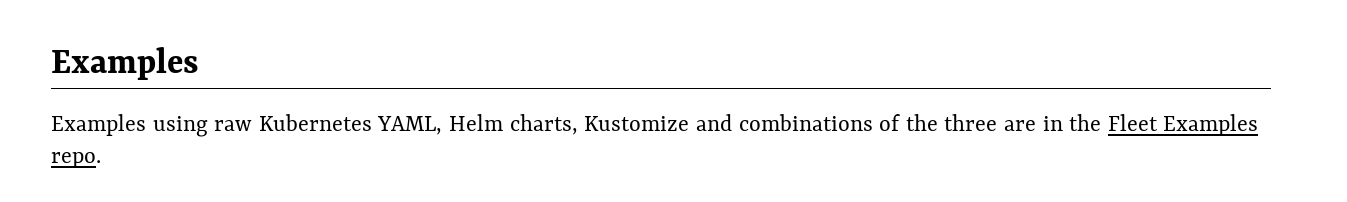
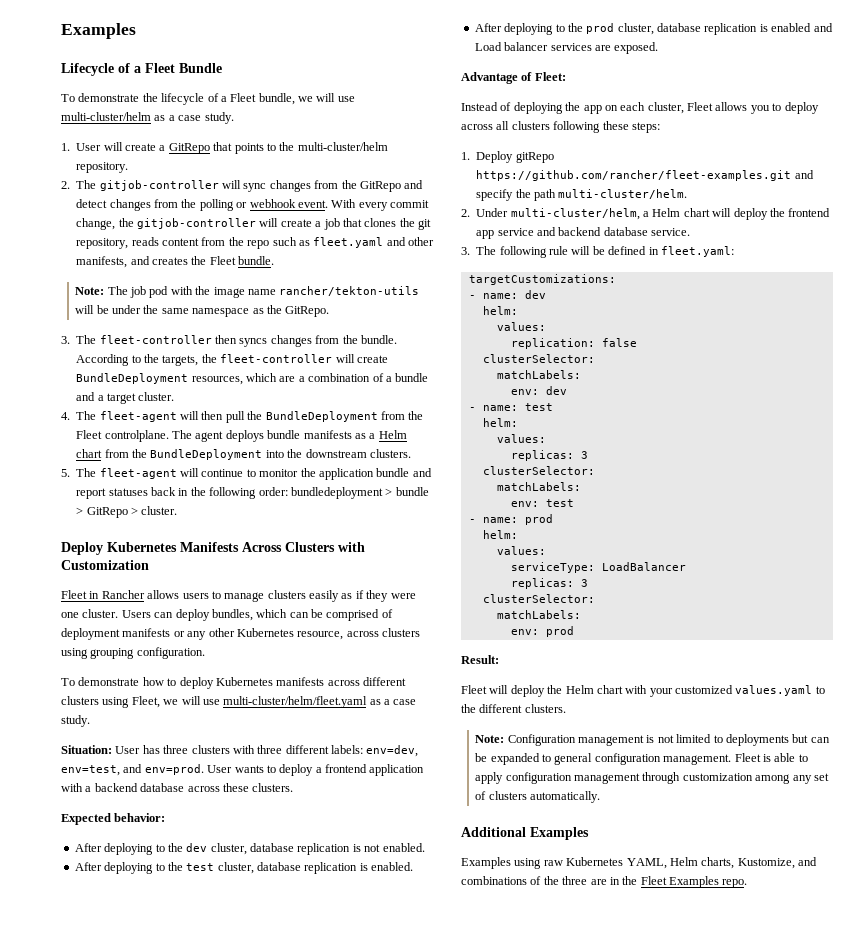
[51,47,198,80] Examples -> [61,23,136,39] [61,63,222,76] [61,93,355,105] [61,112,234,124] [61,142,388,154] [76,162,129,173] [61,180,424,192] [76,199,429,211] [76,218,431,230] [76,237,434,249] [76,256,275,268] [75,286,420,298] [75,305,330,317] [61,335,397,347] [76,354,388,366] [76,373,429,385] [76,392,175,404] [61,411,424,423] [76,430,407,442] [76,449,411,460] [61,468,432,480] [76,487,429,499] [76,506,178,518] [61,542,365,555] [61,560,149,570] [61,590,416,602] [61,609,393,621] [61,628,420,640] [61,647,205,659] [61,677,406,689] [61,696,417,708] [61,715,90,727] [61,745,419,757] [61,764,425,776] [61,783,294,792] [61,813,166,825] [74,843,425,855] [74,862,414,874] [474,23,833,35] [474,42,659,54] [461,72,566,84] [461,102,819,114] [461,121,660,133] [461,151,554,163] [476,170,814,181] [476,189,688,201] [461,208,831,220] [476,227,691,239] [461,246,734,258] [468,274,616,285] [468,290,546,299] [482,306,518,315] [496,322,546,331] [510,338,637,349] [482,354,595,363] [496,370,581,379] [510,386,567,395] [468,403,553,411] [482,418,518,427] [496,434,546,443] [510,450,588,461] [482,466,595,475] [496,482,581,491] [510,499,574,507] [468,514,553,525] [482,530,518,539] [496,546,546,555] [510,562,686,573] [510,578,588,589] [482,594,595,603] [496,610,581,619] [510,626,574,637] [461,655,499,664] [461,685,825,697] [461,704,566,713] [475,734,830,746] [475,753,808,765] [475,772,829,784] [475,791,601,803] [461,827,589,840] Examples // Lifecycle of a Fleet Bundle // To demonstrate the lifecycle of a Fleet bundle, we will use multi-cluster/helm as a case study. // 1. User will create a GitRepo that points to the multi-cluster/helm repository. // 2. The gitjob-controller will sync changes from the GitRepo and detect changes from the polling or webhook event. With every commit change, the gitjob-controller will create a job that clones the git repository, reads content from the repo such as fleet.yaml and other manifests, and creates the Fleet bundle. // Note: The job pod with the image name rancher/tekton-utils will be under the same namespace as the GitRepo. // 3. The fleet-controller then syncs changes from the bundle. According to the targets, the fleet-controller will create BundleDeployment resources, which are a combination of a bundle and a target cluster. // 4. The fleet-agent will then pull the BundleDeployment from the Fleet controlplane. The agent deploys bundle manifests as a Helm chart from the BundleDeployment into the downstream clusters. // 5. The fleet-agent will continue to monitor the application bundle and report statuses back in the following order: bundledeployment > bundle > GitRepo > cluster. // Deploy Kubernetes Manifests Across Clusters with Customization // Fleet in Rancher allows users to manage clusters easily as if they were one cluster. Users can deploy bundles, which can be comprised of deployment manifests or any other Kubernetes resource, across clusters using grouping configuration. // To demonstrate how to deploy Kubernetes manifests across different clusters using Fleet, we will use multi-cluster/helm/fleet.yaml as a case study. // Situation: User has three clusters with three different labels: env=dev, env=test, and env=prod. User wants to deploy a frontend application with a backend database across these clusters. // Expected behavior: // After deploying to the dev cluster, database replication is not enabled. // After deploying to the test cluster, database replication is enabled. // After deploying to the prod cluster, database replication is enabled and Load balancer services are exposed. // Advantage of Fleet: // Instead of deploying the app on each cluster, Fleet allows you to deploy across all clusters following these steps: // 1. Deploy gitRepo https://github.com/rancher/fleet-examples.git and specify the path multi-cluster/helm. // 2. Under multi-cluster/helm, a Helm chart will deploy the frontend app service and backend database service. // 3. The following rule will be defined in fleet.yaml: // targetCustomizations: // - name: dev // helm: // values: // replication: false // clusterSelector: // matchLabels: // env: dev // - name: test // helm: // values: // replicas: 3 // clusterSelector: // matchLabels: // env: test // - name: prod // helm: // values: // serviceType: LoadBalancer // replicas: 3 // clusterSelector: // matchLabels: // env: prod // Result: // Fleet will deploy the Helm chart with your customized values.yaml to the different clusters. // Note: Configuration management is not limited to deployments but can be expanded to general configuration management. Fleet is able to apply configuration management through customization among any set of clusters automatically. // Additional Examples
[584,116,690,131] Kustomize -> [737,858,795,869] Kustomize,

